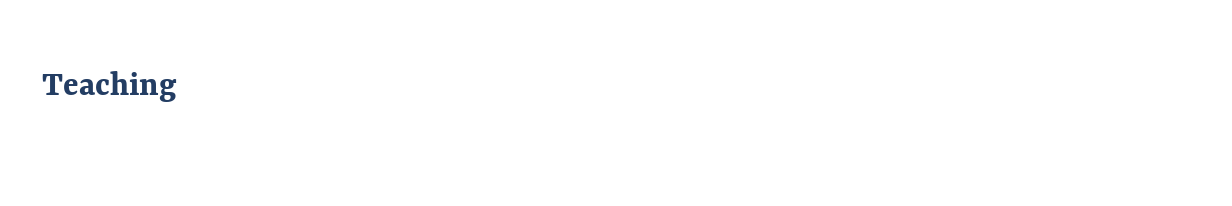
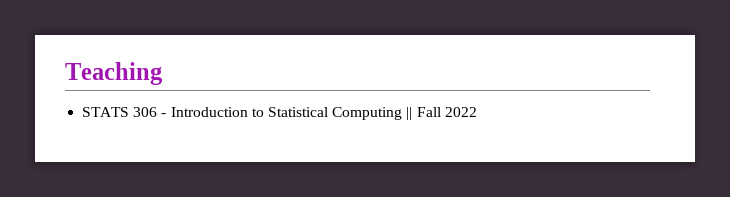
(177, 86) none -> [82,107,477,120] // STATS 306 - Introduction to Statistical Computing || Fall 2022

